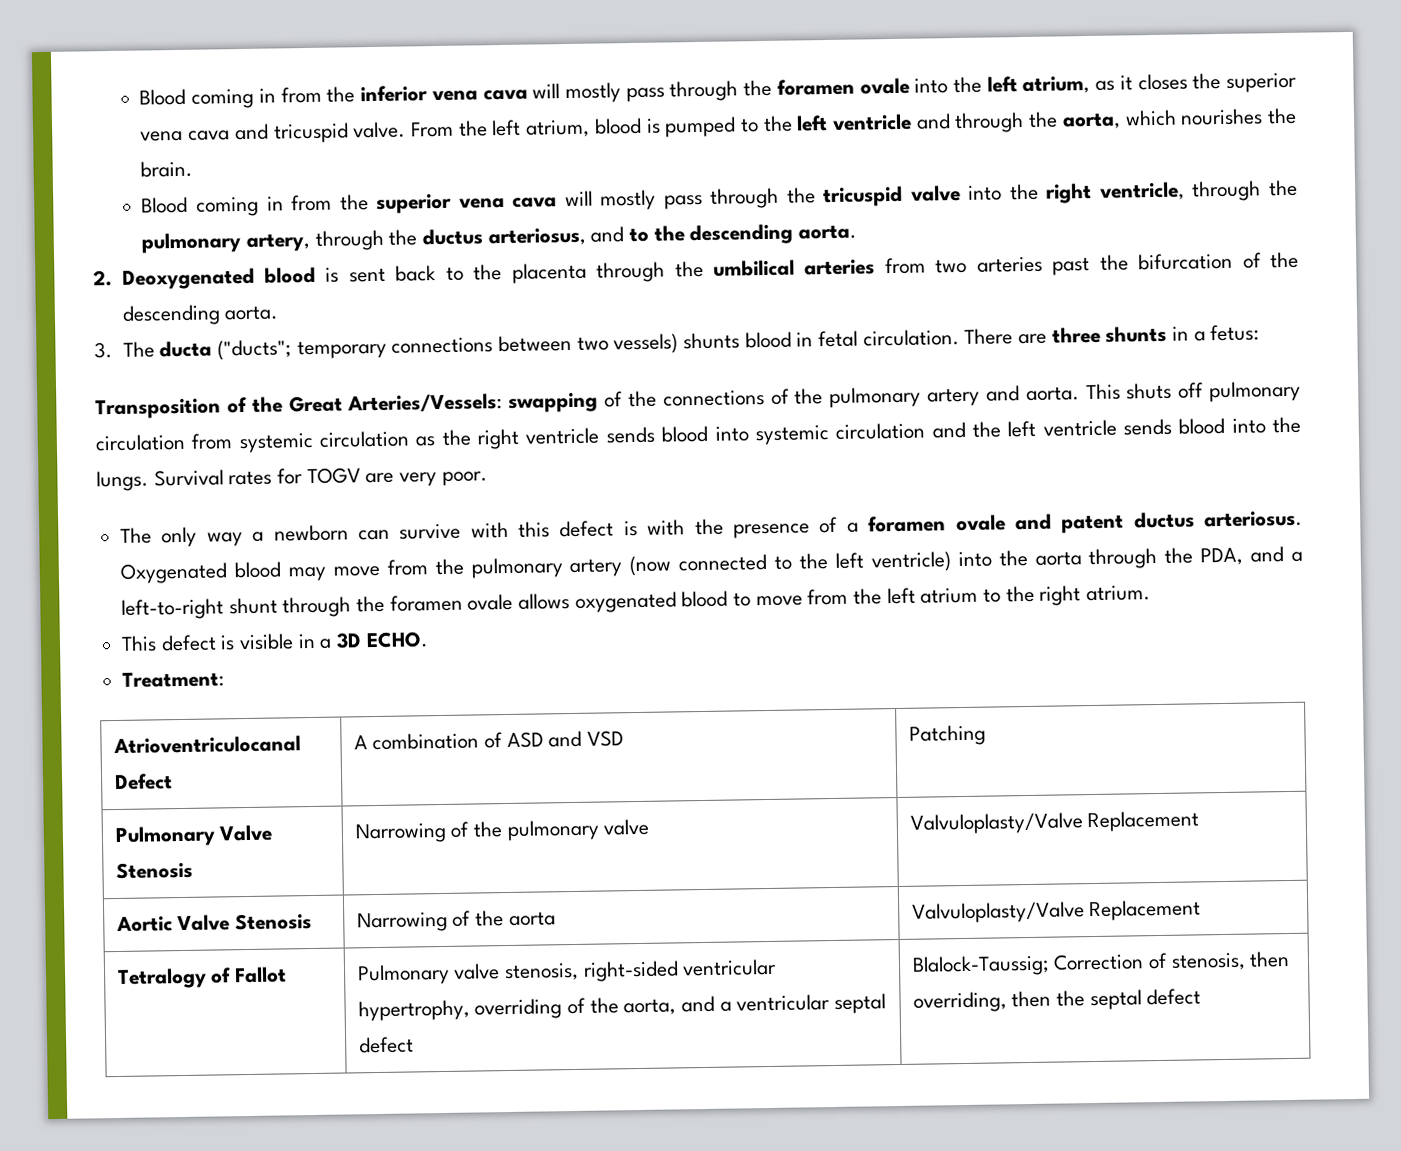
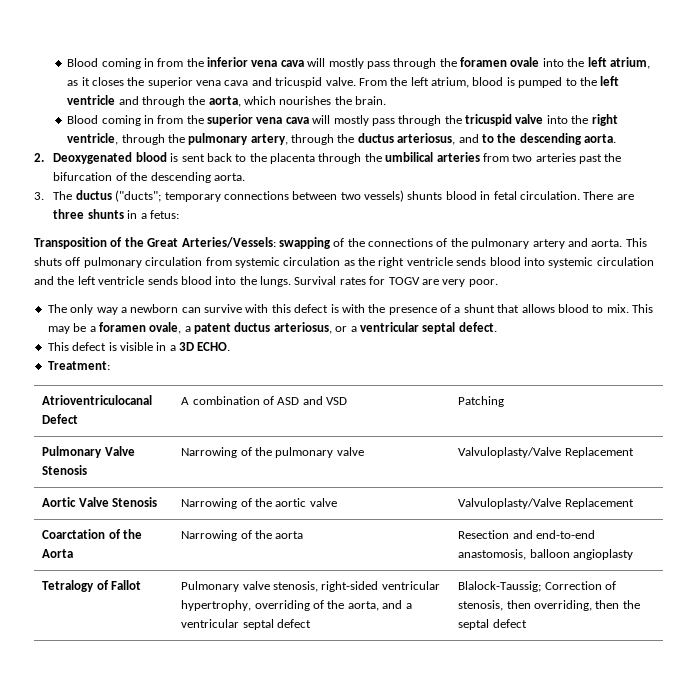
[159,340,213,358] ducta -> [75,190,112,200] ductus
[868,510,1303,534] [120,546,1304,584] [121,585,1152,620] foramen ovale and patent ductus arteriosus. Oxygenated blood may move from the pulmonary artery (now connected to the left ventricle) into the aorta through the PDA, and a left-to-right shunt through the foramen ovale allows oxygenated blood to move from the left atrium to the right atrium. -> [463,304,653,313] [47,322,497,334] shunt that allows blood to mix. This may be a foramen ovale, a patent ductus arteriosus, or a ventricular septal defect.
[508,911,556,926] [911,899,1202,924] aorta | Valvuloplasty/Valve Replacement -> [275,498,337,507] [458,498,634,509] [42,529,143,539] [42,549,74,558] [181,530,304,541] [458,530,596,539] [458,549,634,560] aortic valve | Valvuloplasty/Valve Replacement // Coarctation of the Aorta | Narrowing of the aorta | Resection and end-to-end anastomosis, balloon angioplasty

